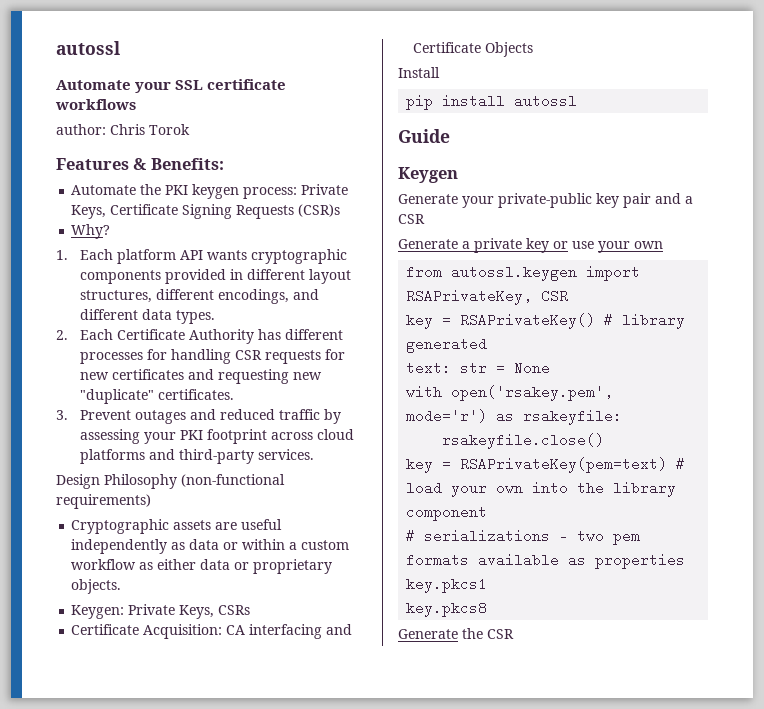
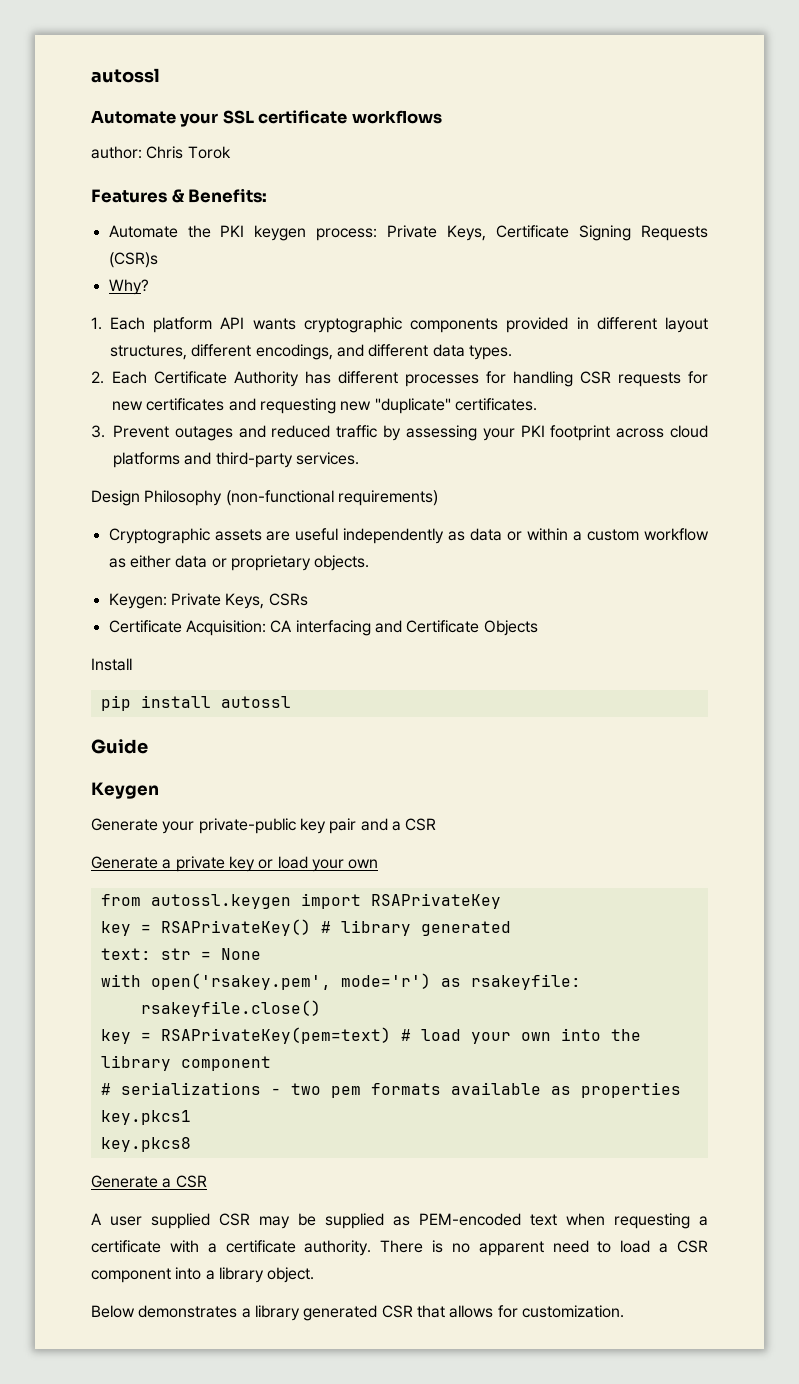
[572,241,594,249] use -> [277,856,308,869] load
[406,289,569,305] RSAPrivateKey, CSR -> [370,893,501,909] RSAPrivateKey
[462,628,514,639] the CSR -> [162,1175,207,1188] [91,1213,708,1229] [91,1240,708,1256] [91,1267,315,1283] [91,1305,624,1321] a CSR // A user supplied CSR may be supplied as PEM-encoded text when requesting a certificate with a certificate authority. There is no apparent need to load a CSR component into a library object. // Below demonstrates a library generated CSR that allows for customization.

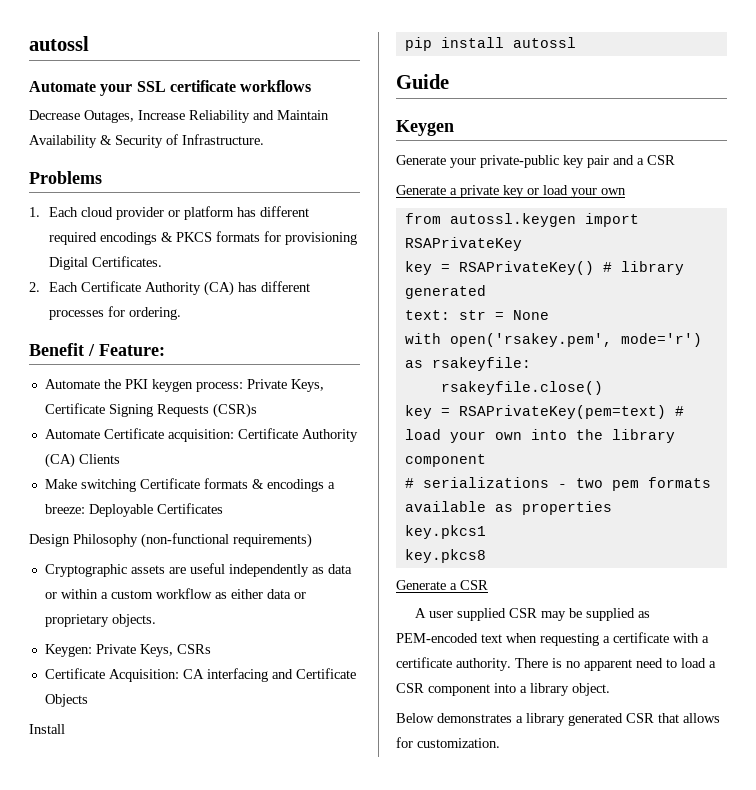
[91,146,231,159] [91,188,268,203] author: Chris Torok // Features & Benefits: -> [29,110,329,123] [29,134,264,148] [29,171,102,184] [29,206,310,220] [49,231,358,245] [49,256,163,270] [29,281,311,296] [49,306,182,320] [29,343,165,356] Decrease Outages, Increase Reliability and Maintain Availability & Security of Infrastructure. // Problems // 1. Each cloud provider or platform has different required encodings & PKCS formats for provisioning Digital Certificates. // 2. Each Certificate Authority (CA) has different processes for ordering. // Benefit / Feature:
[108,279,149,295] [91,317,708,333] [110,344,512,360] [91,371,708,387] [112,398,537,414] [91,425,708,441] [113,452,359,468] Why? // 1. Each platform API wants cryptographic components provided in different layout structures, different encodings, and different data types. // 2. Each Certificate Authority has different processes for handling CSR requests for new certificates and requesting new "duplicate" certificates. // 3. Prevent outages and reduced traffic by assessing your PKI footprint across cloud platforms and third-party services. -> [44,428,358,442] [44,453,120,468] [44,478,335,492] [44,503,223,517] Automate Certificate acquisition: Certificate Authority (CA) Clients // Make switching Certificate formats & encodings a breeze: Deployable Certificates

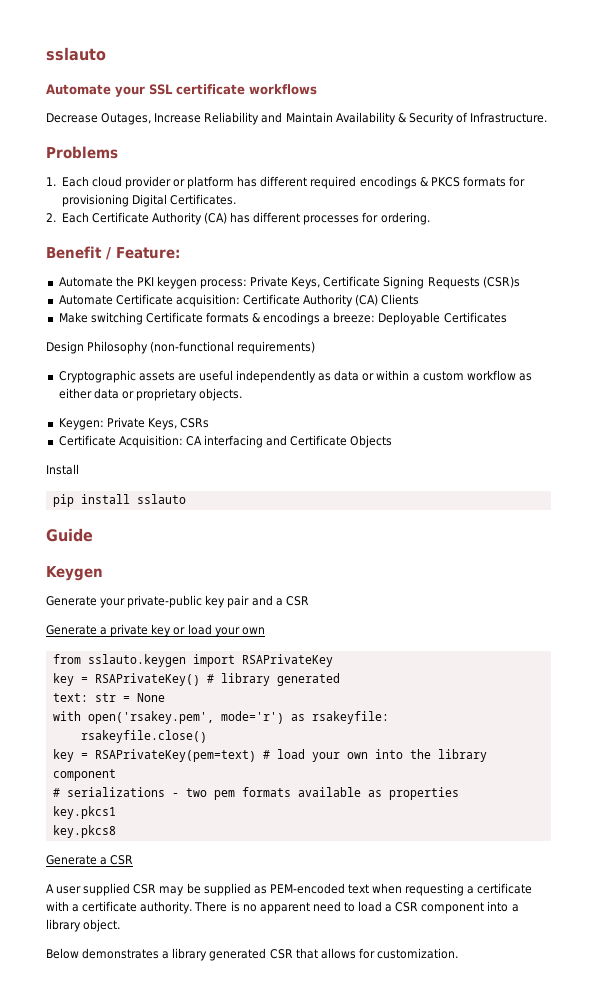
[29,36,89,51] autossl -> [46,47,106,61] sslauto
[512,37,576,48] autossl -> [136,494,186,504] sslauto
[449,213,576,227] autossl.keygen -> [87,654,186,667] sslauto.keygen

